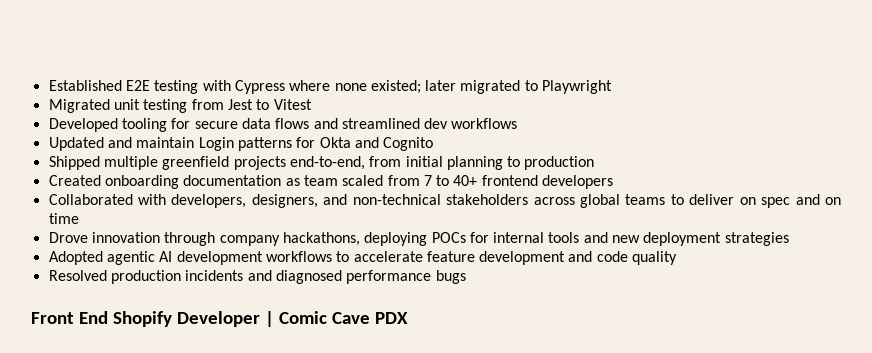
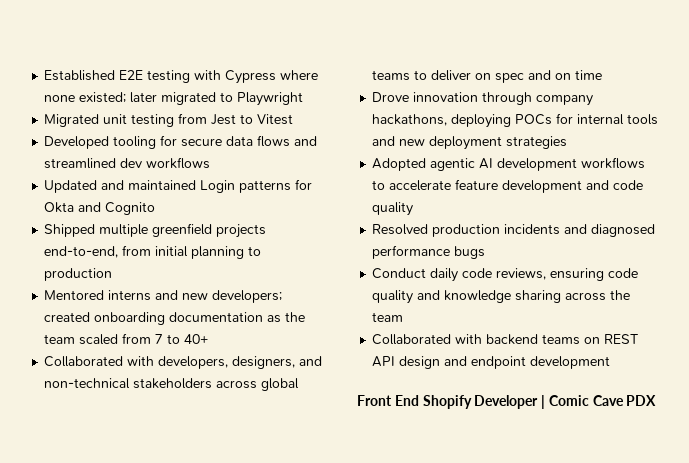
[136,137,195,148] maintain -> [128,180,197,190] maintained
[48,175,101,186] Created -> [44,290,283,303] [44,312,91,322] Mentored interns and new developers; created
(300, 182) none -> [285,312,306,322] the
[481,175,614,189] frontend developers -> (209, 339) none
(466, 277) none -> [372,268,639,282] [372,290,631,304] [372,312,404,322] [372,334,639,345] [372,356,611,369] // Conduct daily code reviews, ensuring code quality and knowledge sharing across the team // Collaborated with backend teams on REST API design and endpoint development

